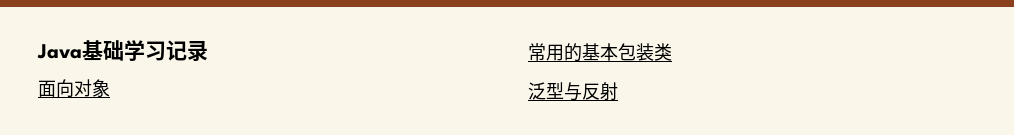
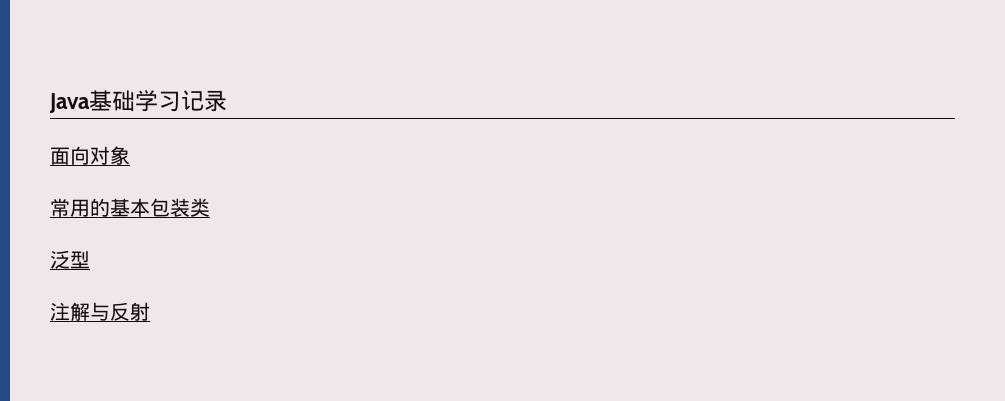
(564, 90) none -> [50,302,90,321] // 注解

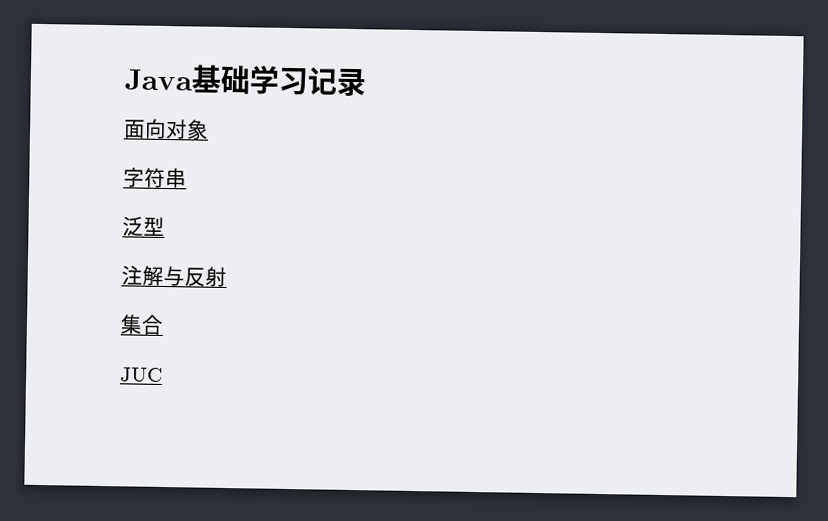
[50,198,210,217] 常用的基本包装类 -> [123,167,187,189] 字符串
(150, 311) none -> [120,314,164,335] [120,367,163,382] // 集合 // JUC

